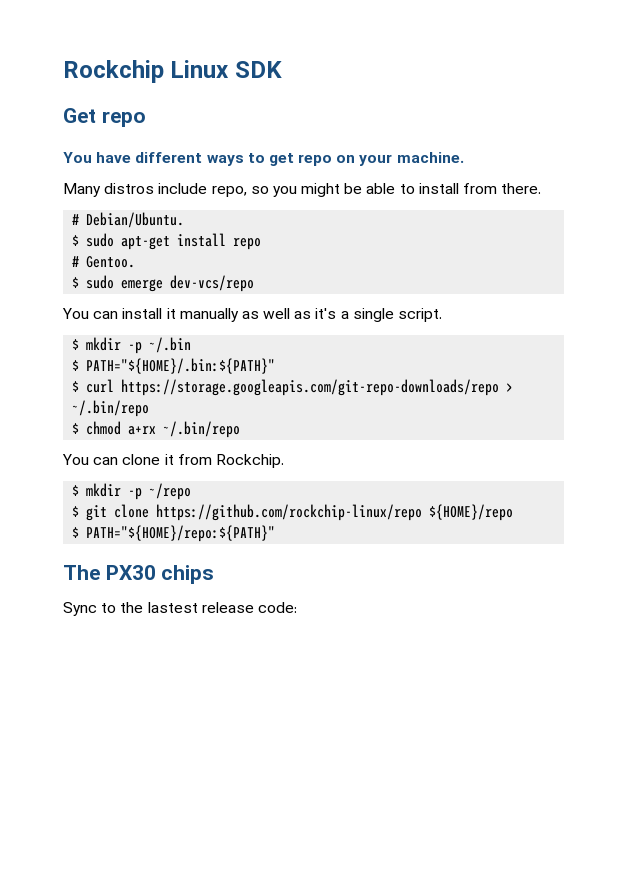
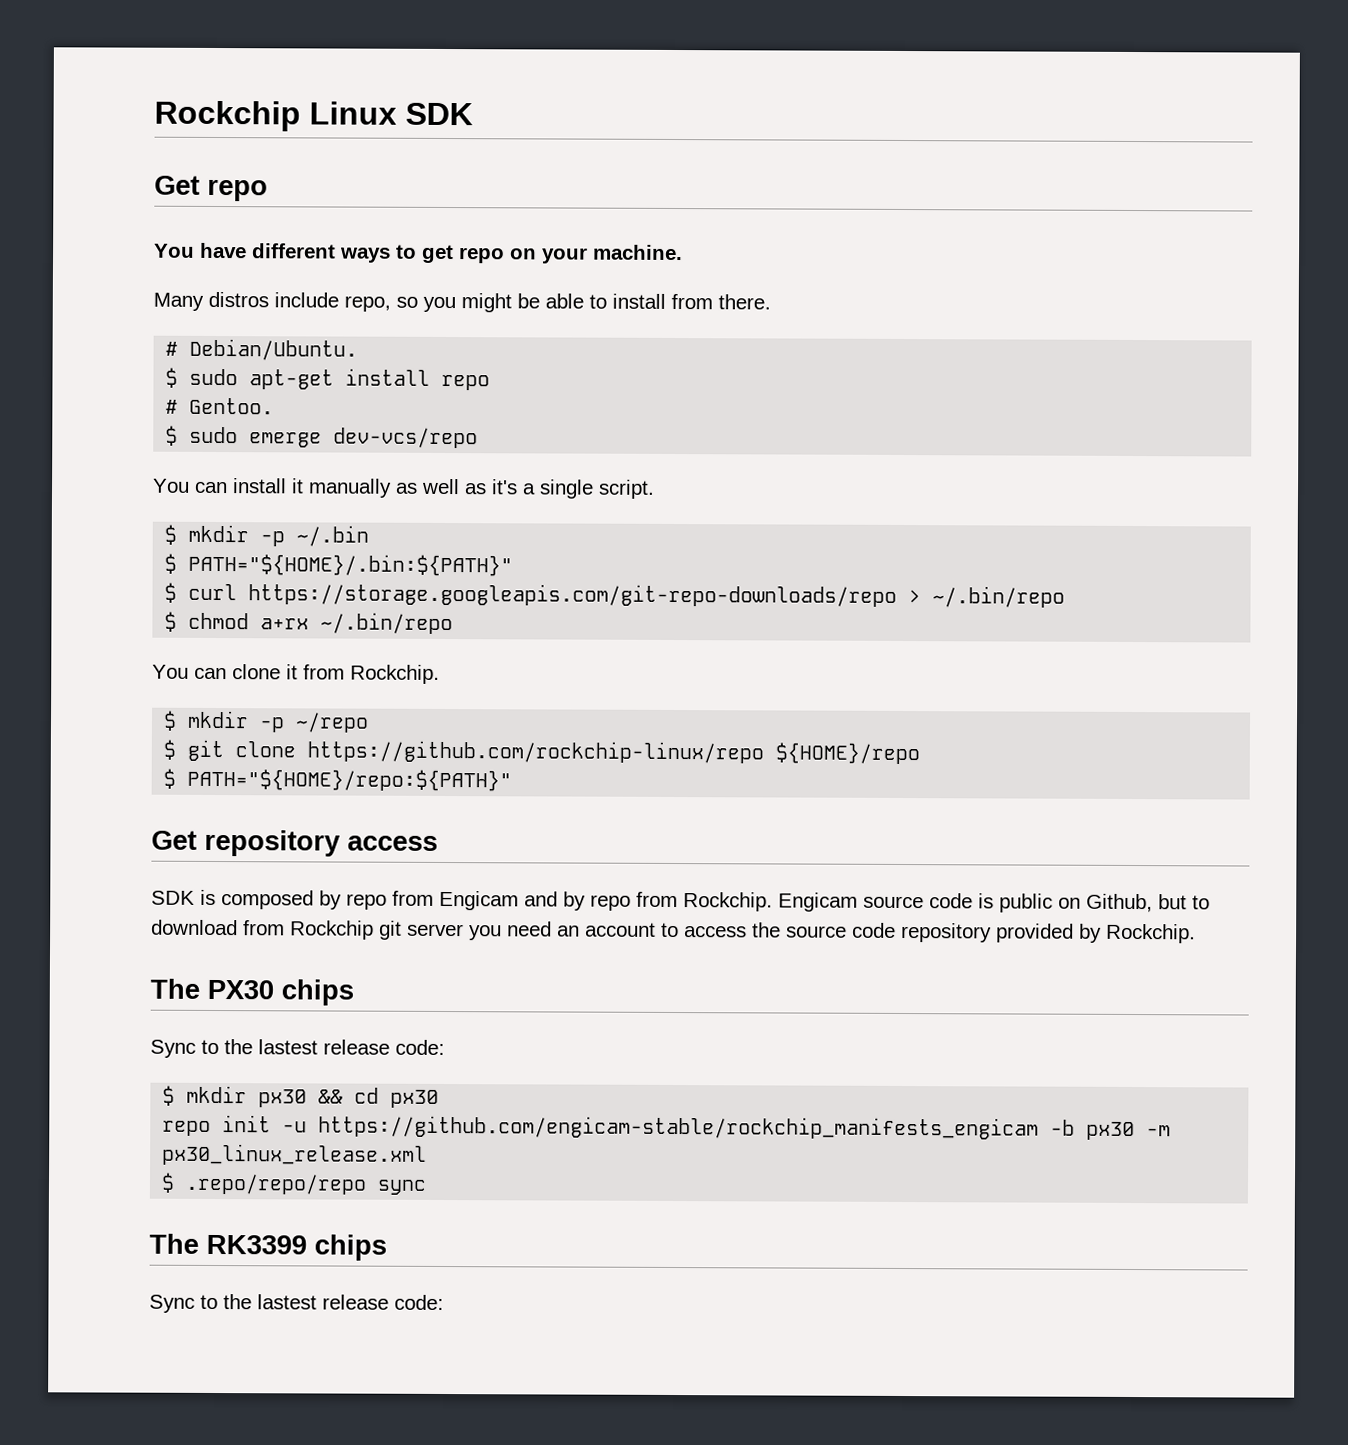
(276, 533) none -> [151,829,438,857] [151,889,1210,913] [151,919,1196,944] // Get repository access // SDK is composed by repo from Engicam and by repo from Rockchip. Engicam source code is public on Github, but to download from Rockchip git server you need an account to access the source code repository provided by Rockchip.
(297, 607) none -> [162,1085,440,1108] [162,1115,1172,1141] [162,1143,428,1166] [161,1172,428,1195] [149,1233,387,1261] [149,1294,444,1313] // $ mkdir px30 && cd px30 // repo init -u https://github.com/engicam-stable/rockchip_manifests_engicam -b px30 -m px30_linux_release.xml // $ .repo/repo/repo sync // The RK3399 chips // Sync to the lastest release code:

